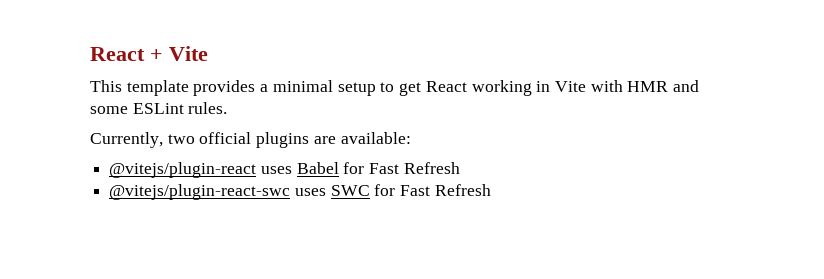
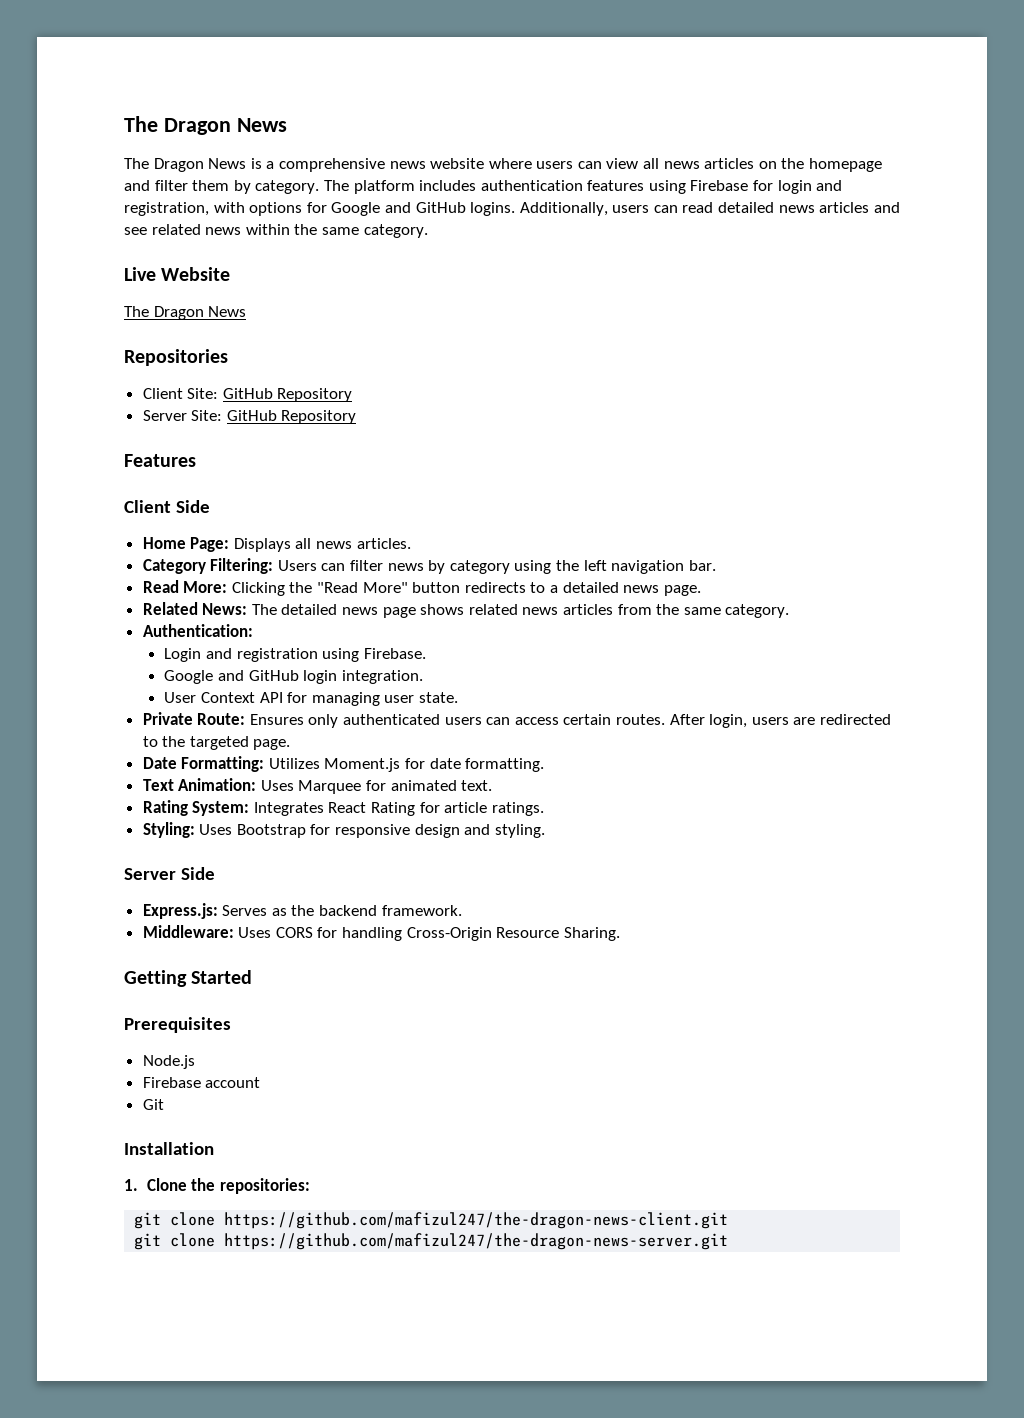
[90,46,208,61] [90,80,700,96] [90,102,228,114] [90,132,411,148] [109,162,460,178] [109,184,491,200] React + Vite // This template provides a minimal setup to get React working in Vite with HMR and some ESLint rules. // Currently, two official plugins are available: // @vitejs/plugin-react uses Babel for Fast Refresh // @vitejs/plugin-react-swc uses SWC for Fast Refresh -> [124,116,287,135] [124,158,883,172] [124,180,843,194] [124,202,900,216] [124,224,428,238] [124,267,231,281] [124,306,247,320] [124,349,228,366] [142,388,353,402] [142,410,357,424] [124,454,196,467] [124,500,210,513] [142,537,411,552] [142,558,716,574] [142,580,701,596] [142,602,790,618] [142,624,253,637] [164,648,426,662] [164,670,423,684] [164,692,459,706] [142,712,891,728] [142,736,291,750] [142,756,545,772] [142,778,493,794] [142,800,544,816] [142,822,545,838] [124,867,215,880] [142,903,462,919] [142,925,620,941] [124,970,253,987] [124,1017,231,1033] [142,1055,195,1069] [142,1077,261,1088] [142,1099,164,1110] [124,1142,214,1155] [124,1178,310,1194] [134,1212,729,1229] [134,1233,729,1250] The Dragon News // The Dragon News is a comprehensive news website where users can view all news articles on the homepage and filter them by category. The platform includes authentication features using Firebase for login and registration, with options for Google and GitHub logins. Additionally, users can read detailed news articles and see related news within the same category. // Live Website // The Dragon News // Repositories // Client Site: GitHub Repository // Server Site: GitHub Repository // Features // Client Side // Home Page: Displays all news articles. // Category Filtering: Users can filter news by category using the left navigation bar. // Read More: Clicking the "Read More" button redirects to a detailed news page. // Related News: The detailed news page shows related news articles from the same category. // Authentication: // Login and registration using Firebase. // Google and GitHub login integration. // User Context API for managing user state. // Private Route: Ensures only authenticated users can access certain routes. After login, users are redirected to the targeted page. // Date Formatting: Utilizes Moment.js for date formatting. // Text Animation: Uses Marquee for animated text. // Rating System: Integrates React Rating for article ratings. // Styling: Uses Bootstrap for responsive design and styling. // Server Side // Express.js: Serves as the backend framework. // Middleware: Uses CORS for handling Cross-Origin Resource Sharing. // Getting Started // Prerequisites // Node.js // Firebase account // Git // Installation // 1. Clone the repositories: // git clone https://github.com/mafizul247/the-dragon-news-client.git // git clone https://github.com/mafizul247/the-dragon-news-server.git

